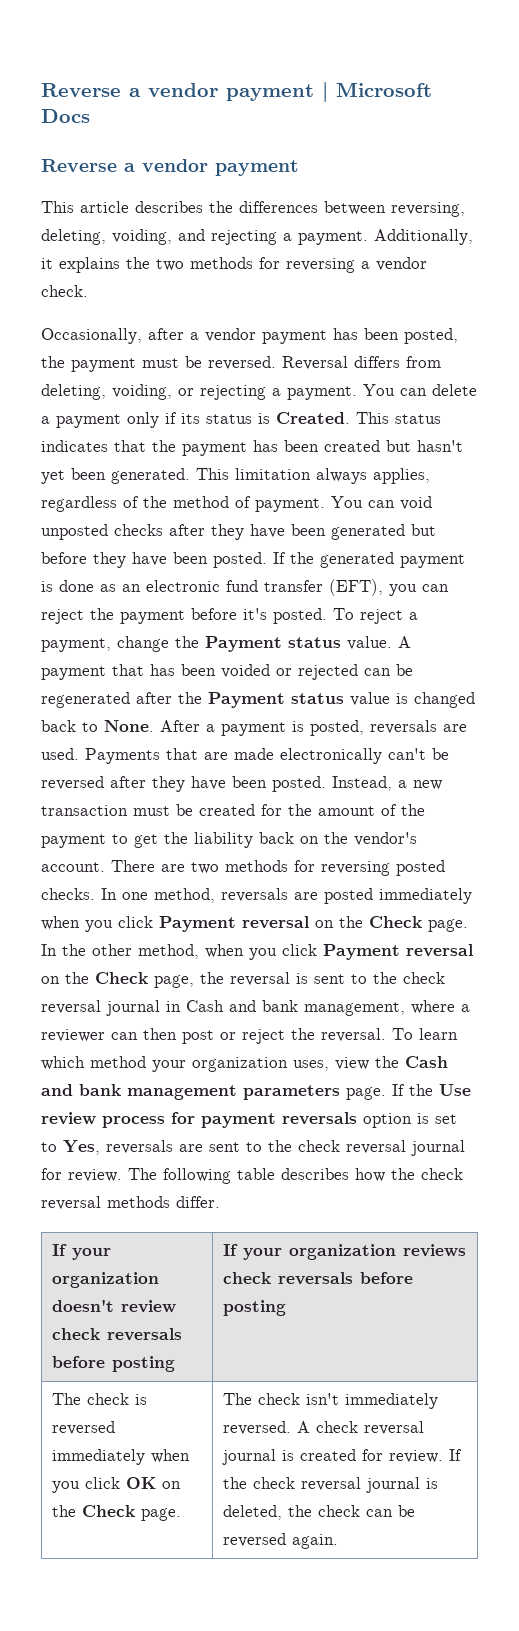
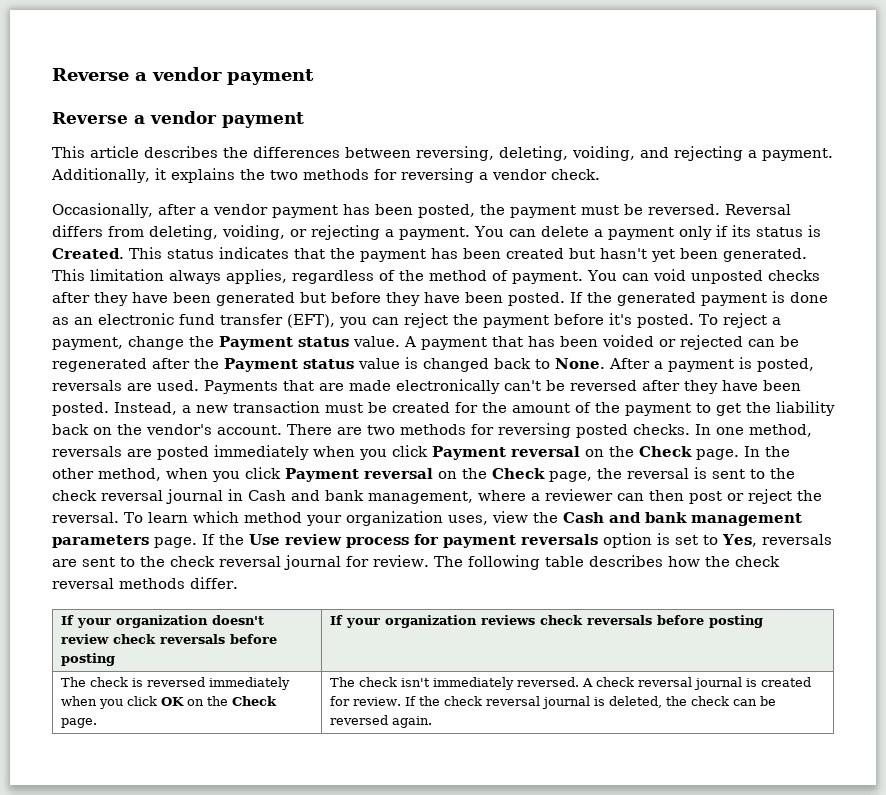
[41,82,432,102] [41,109,90,123] Reverse a vendor payment | Microsoft Docs -> [52,67,314,85] Reverse a vendor payment

